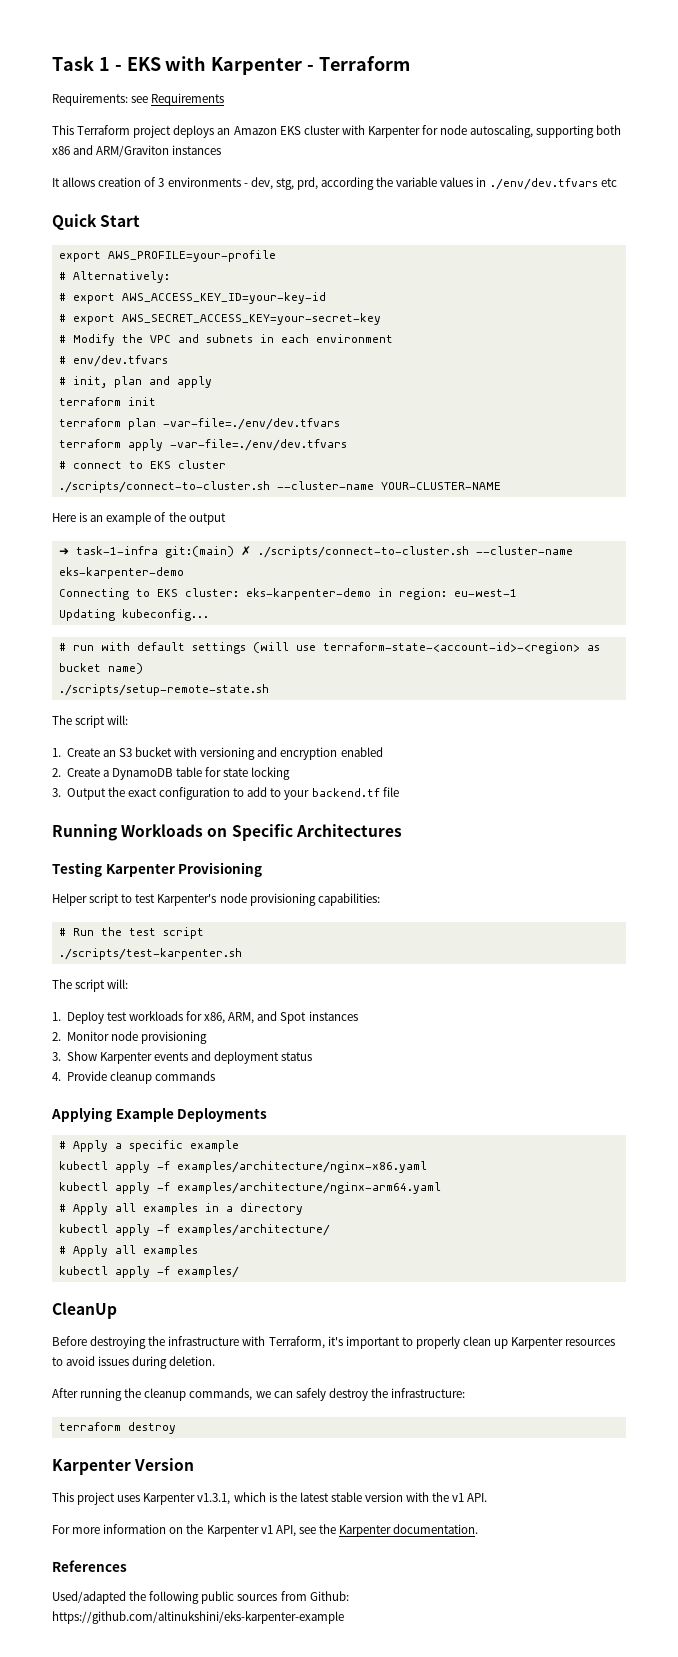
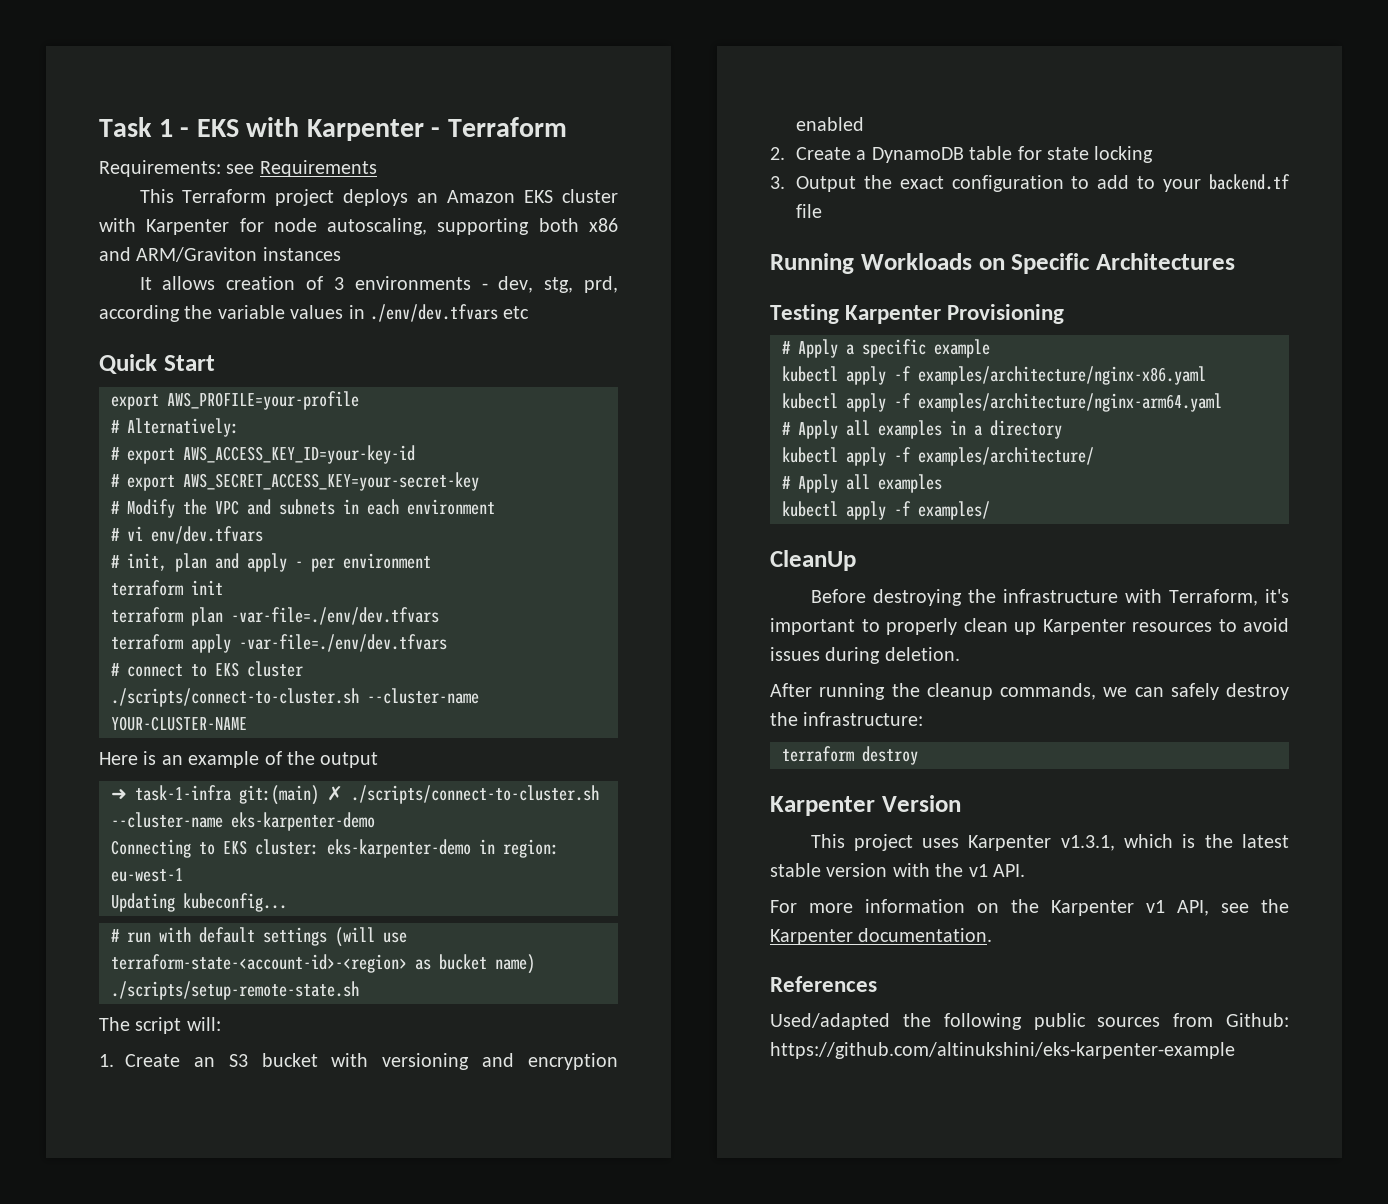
(66, 360) none -> [127,526,143,541] vi
(212, 382) none -> [295,553,431,572] - per environment
[52,893,380,906] [58,927,204,939] [58,948,242,960] [52,979,129,992] [52,1011,358,1024] [52,1031,207,1044] [52,1051,313,1064] [52,1071,215,1084] [51,1107,268,1122] // Helper script to test Karpenter's node provisioning capabilities: // # Run the test script // ./scripts/test-karpenter.sh // The script will: // 1. Deploy test workloads for x86, ARM, and Spot instances // 2. Monitor node provisioning // 3. Show Karpenter events and deployment status // 4. Provide cleanup commands // Applying Example Deployments -> (1065, 314) none

